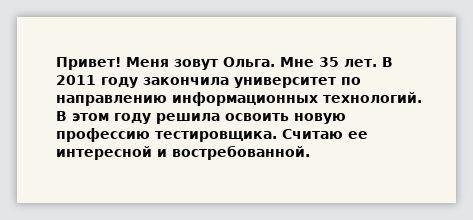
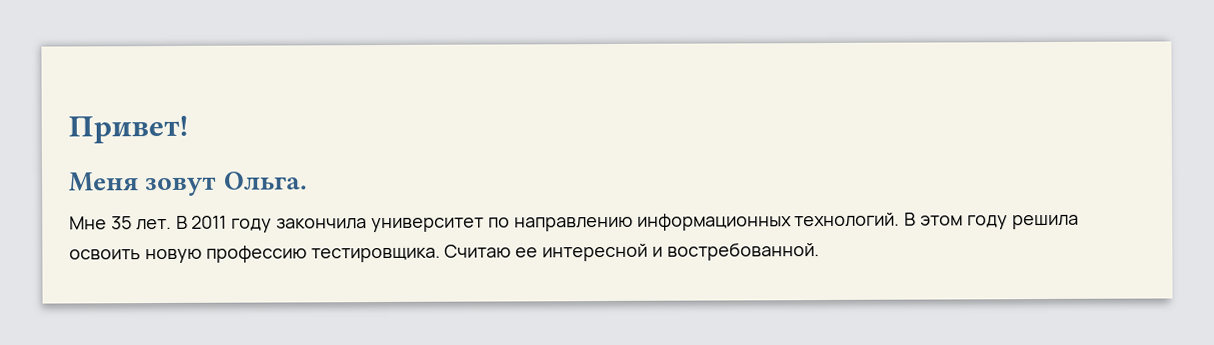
(121, 63) none -> (188, 129) //
(275, 62) none -> (308, 180) //

